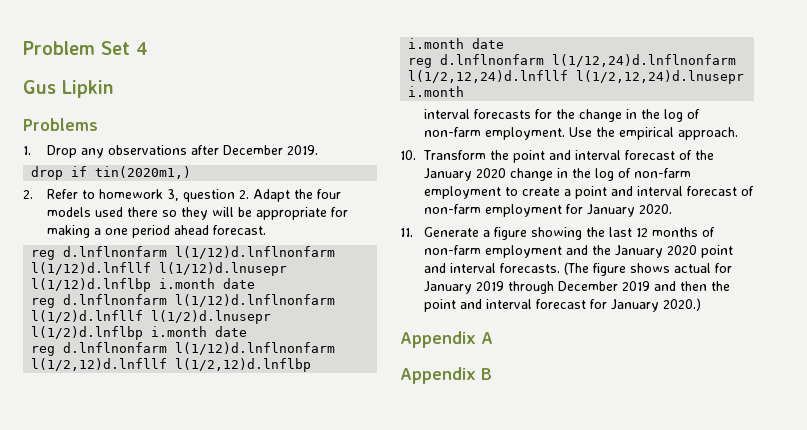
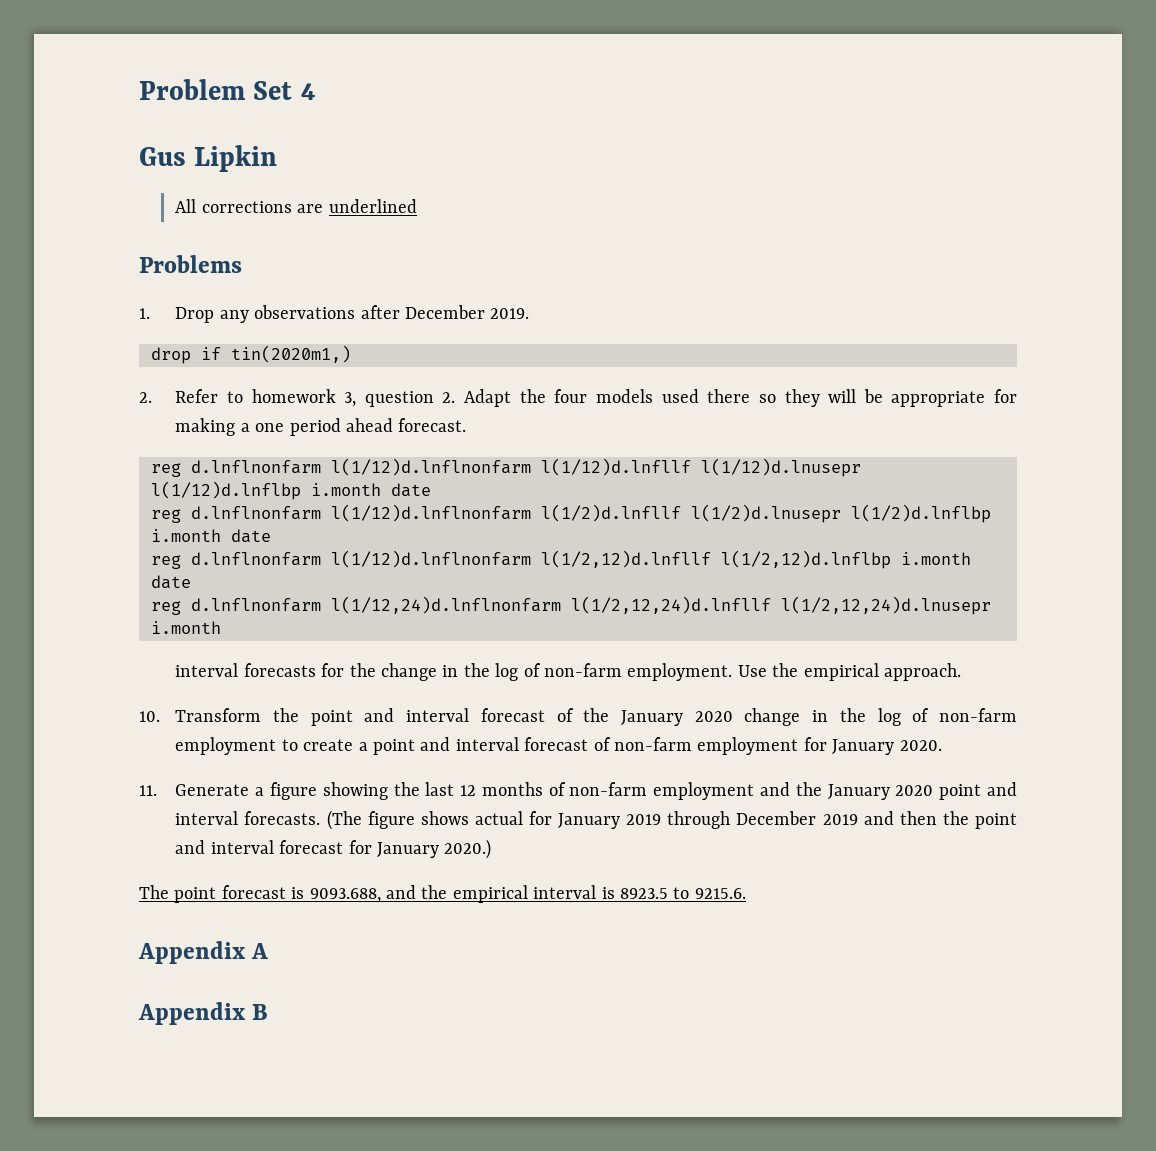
(114, 89) none -> [175,199,417,213] // All corrections are underlined
(702, 304) none -> [139,885,746,903] // The point forecast is 9093.688, and the empirical interval is 8923.5 to 9215.6.

